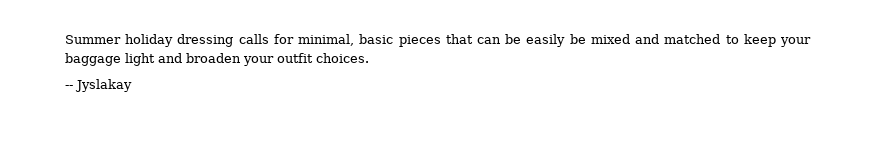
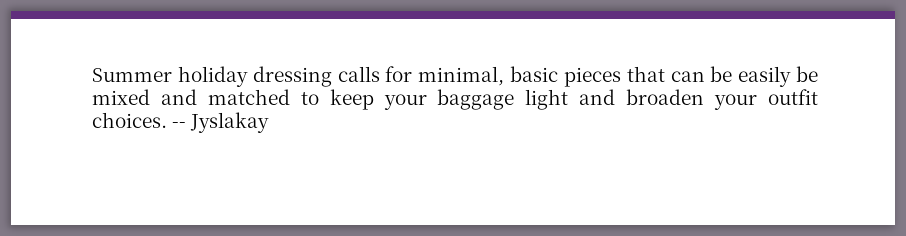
(369, 58) // -> (167, 120) none

